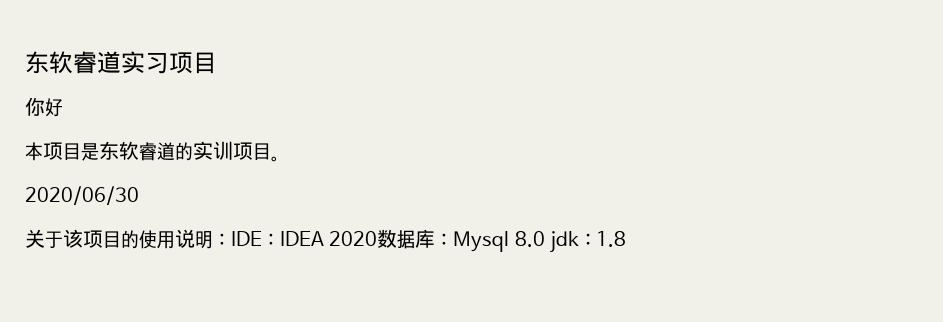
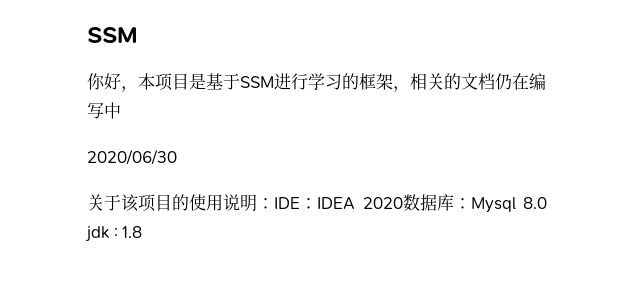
[25,51,217,74] 东软睿道实习项目 -> [87,27,138,43] SSM
(63, 107) // -> [121,86,138,92] ，
[99,141,280,162] 东软睿道的实训项目。 -> [206,73,546,92] [87,102,121,119] 基于SSM进行学习的框架，相关的文档仍在编写中

